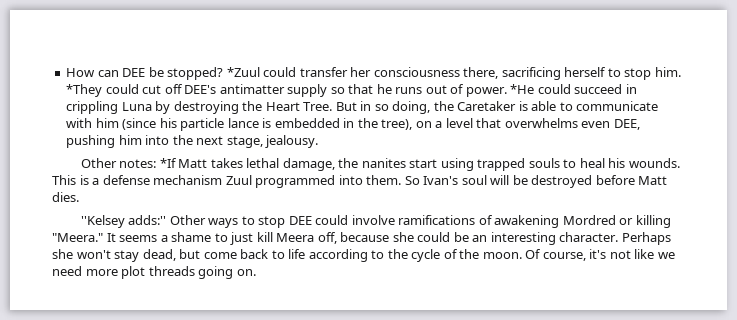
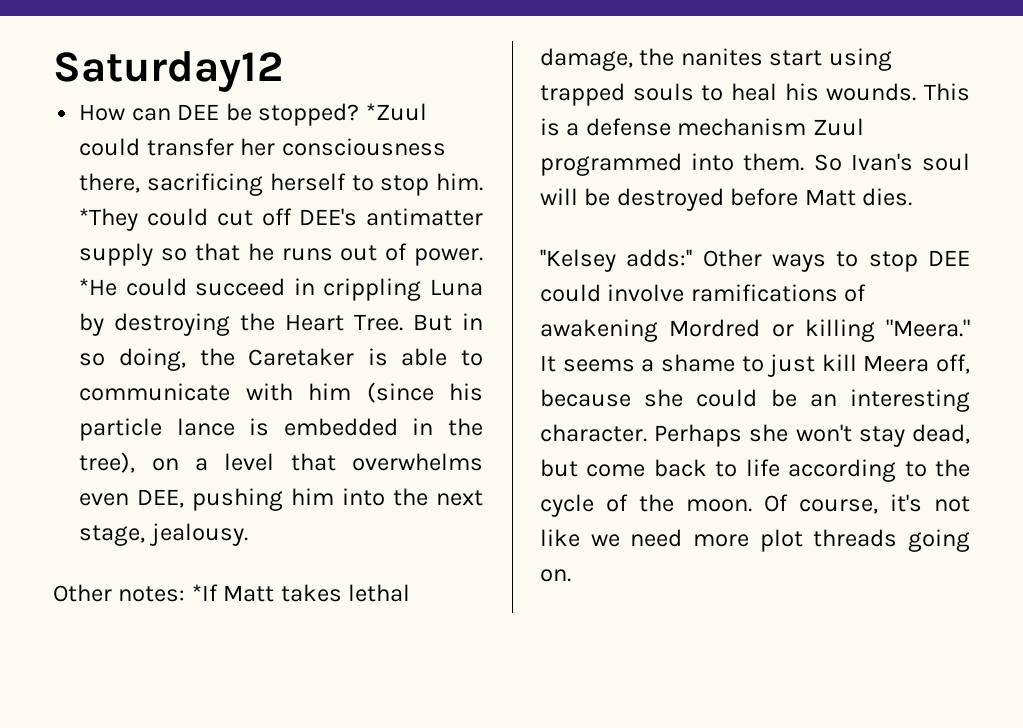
(66, 72) none -> [53,51,283,92] Saturday12 //

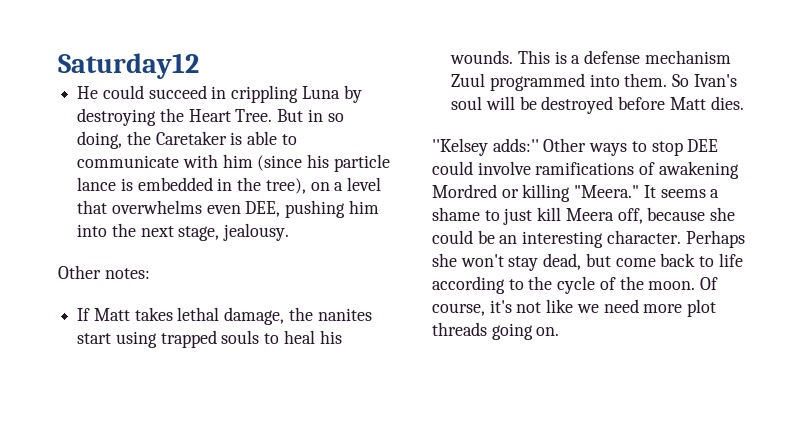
[79,103,427,126] [79,138,446,156] [79,173,483,196] [79,208,483,231] [79,243,484,266] [79,278,118,296] How can DEE be stopped? *Zuul could transfer her consciousness there, sacrificing herself to stop him. *They could cut off DEE's antimatter supply so that he runs out of power. *He -> [77,86,99,99] He
[191,584,218,601] *If -> [77,308,91,321] // If

